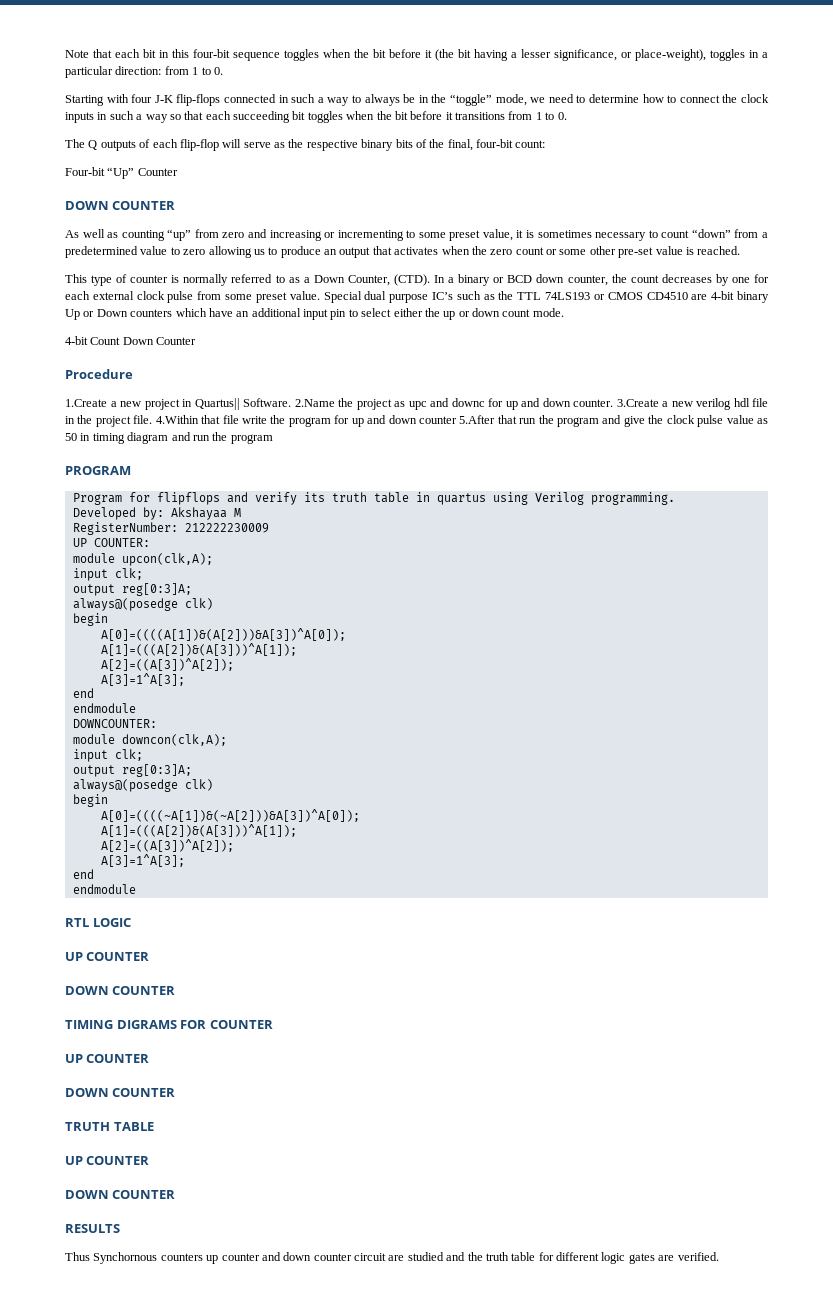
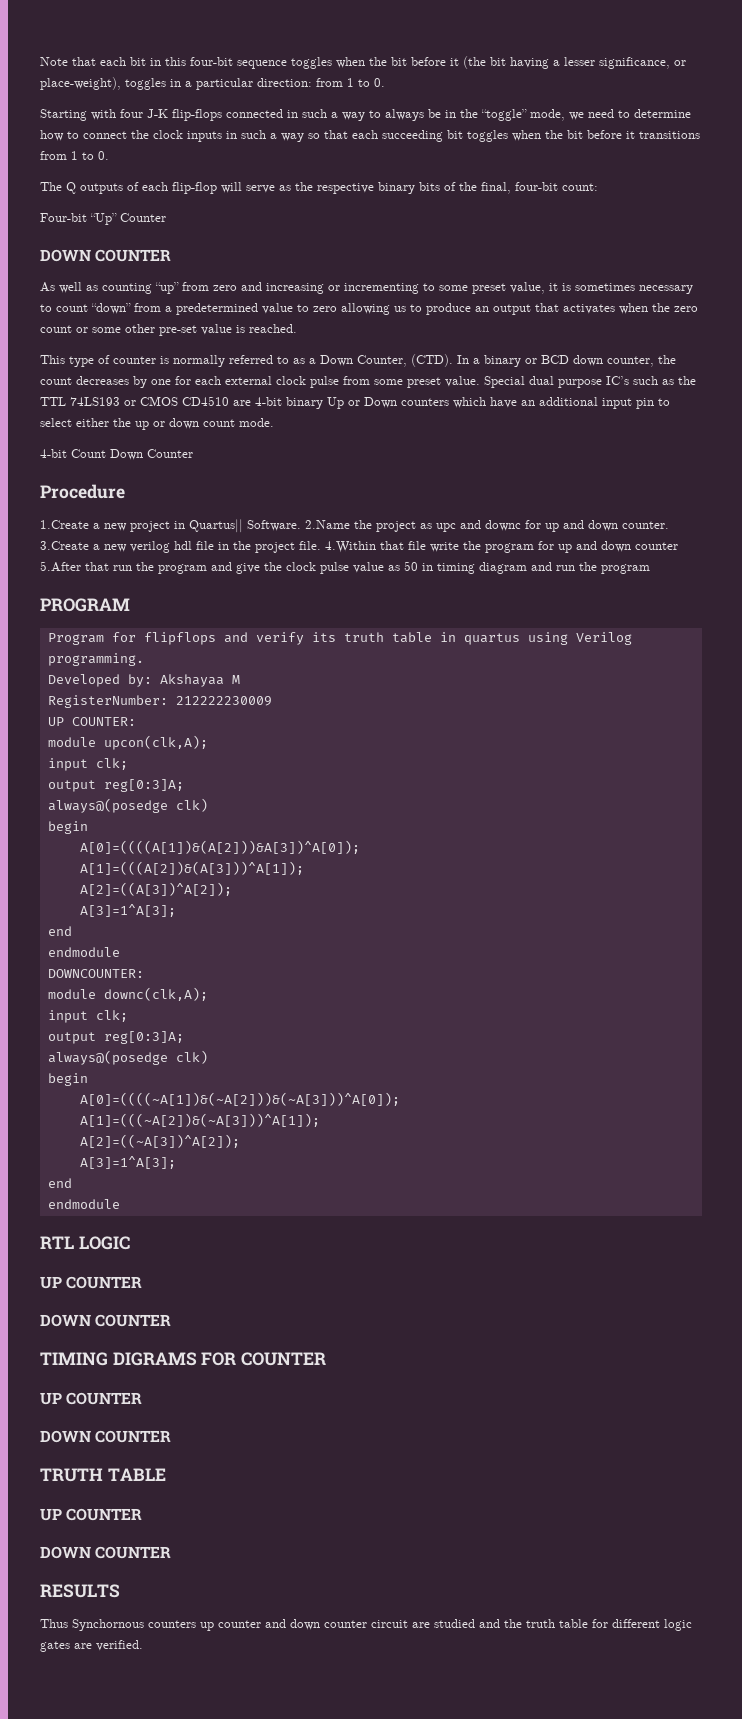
[121,734,227,746] [72,749,143,762] [72,764,192,777] [72,779,213,792] [72,794,108,807] [100,809,360,822] [100,824,297,837] [100,839,234,852] downcon(clk,A); // input clk; // output reg[0:3]A; // always@(posedge clk) // begin // A[0]=((((~A[1])&(~A[2]))&A[3])^A[0]); // A[1]=(((A[2])&(A[3]))^A[1]); // A[2]=((A[3])^A[2]); -> [103,987,208,1001] [47,1010,128,1023] [47,1031,184,1044] [47,1050,208,1065] [47,1073,88,1086] [79,1092,400,1106] [79,1113,320,1127] [79,1134,240,1148] downc(clk,A); // input clk; // output reg[0:3]A; // always@(posedge clk) // begin // A[0]=((((~A[1])&(~A[2]))&(~A[3]))^A[0]); // A[1]=(((~A[2])&(~A[3]))^A[1]); // A[2]=((~A[3])^A[2]);

